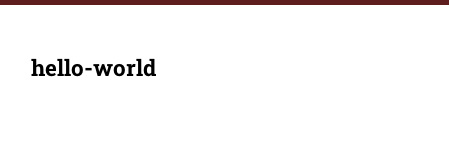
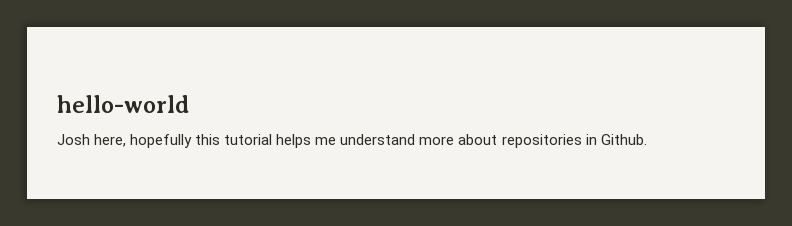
(156, 67) none -> [57,134,647,148] // Josh here, hopefully this tutorial helps me understand more about repositories in Github.

